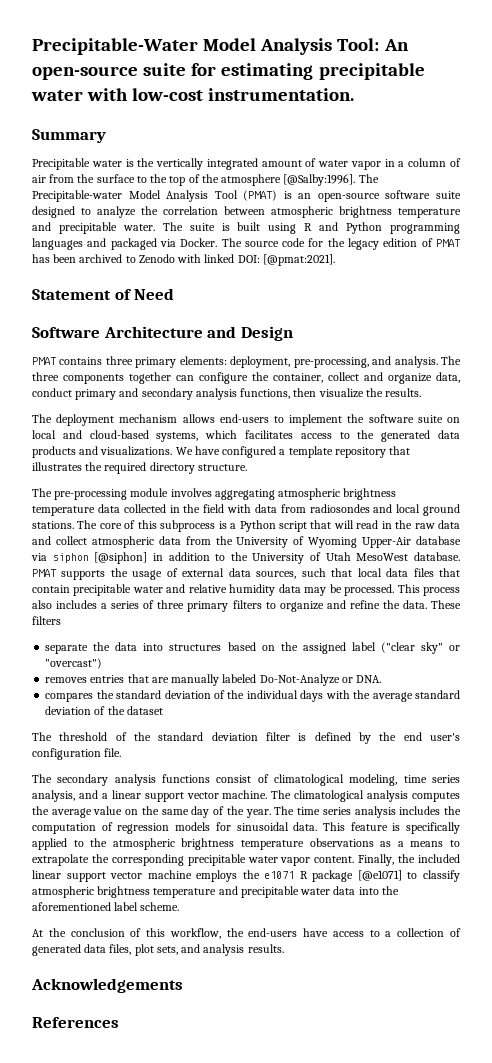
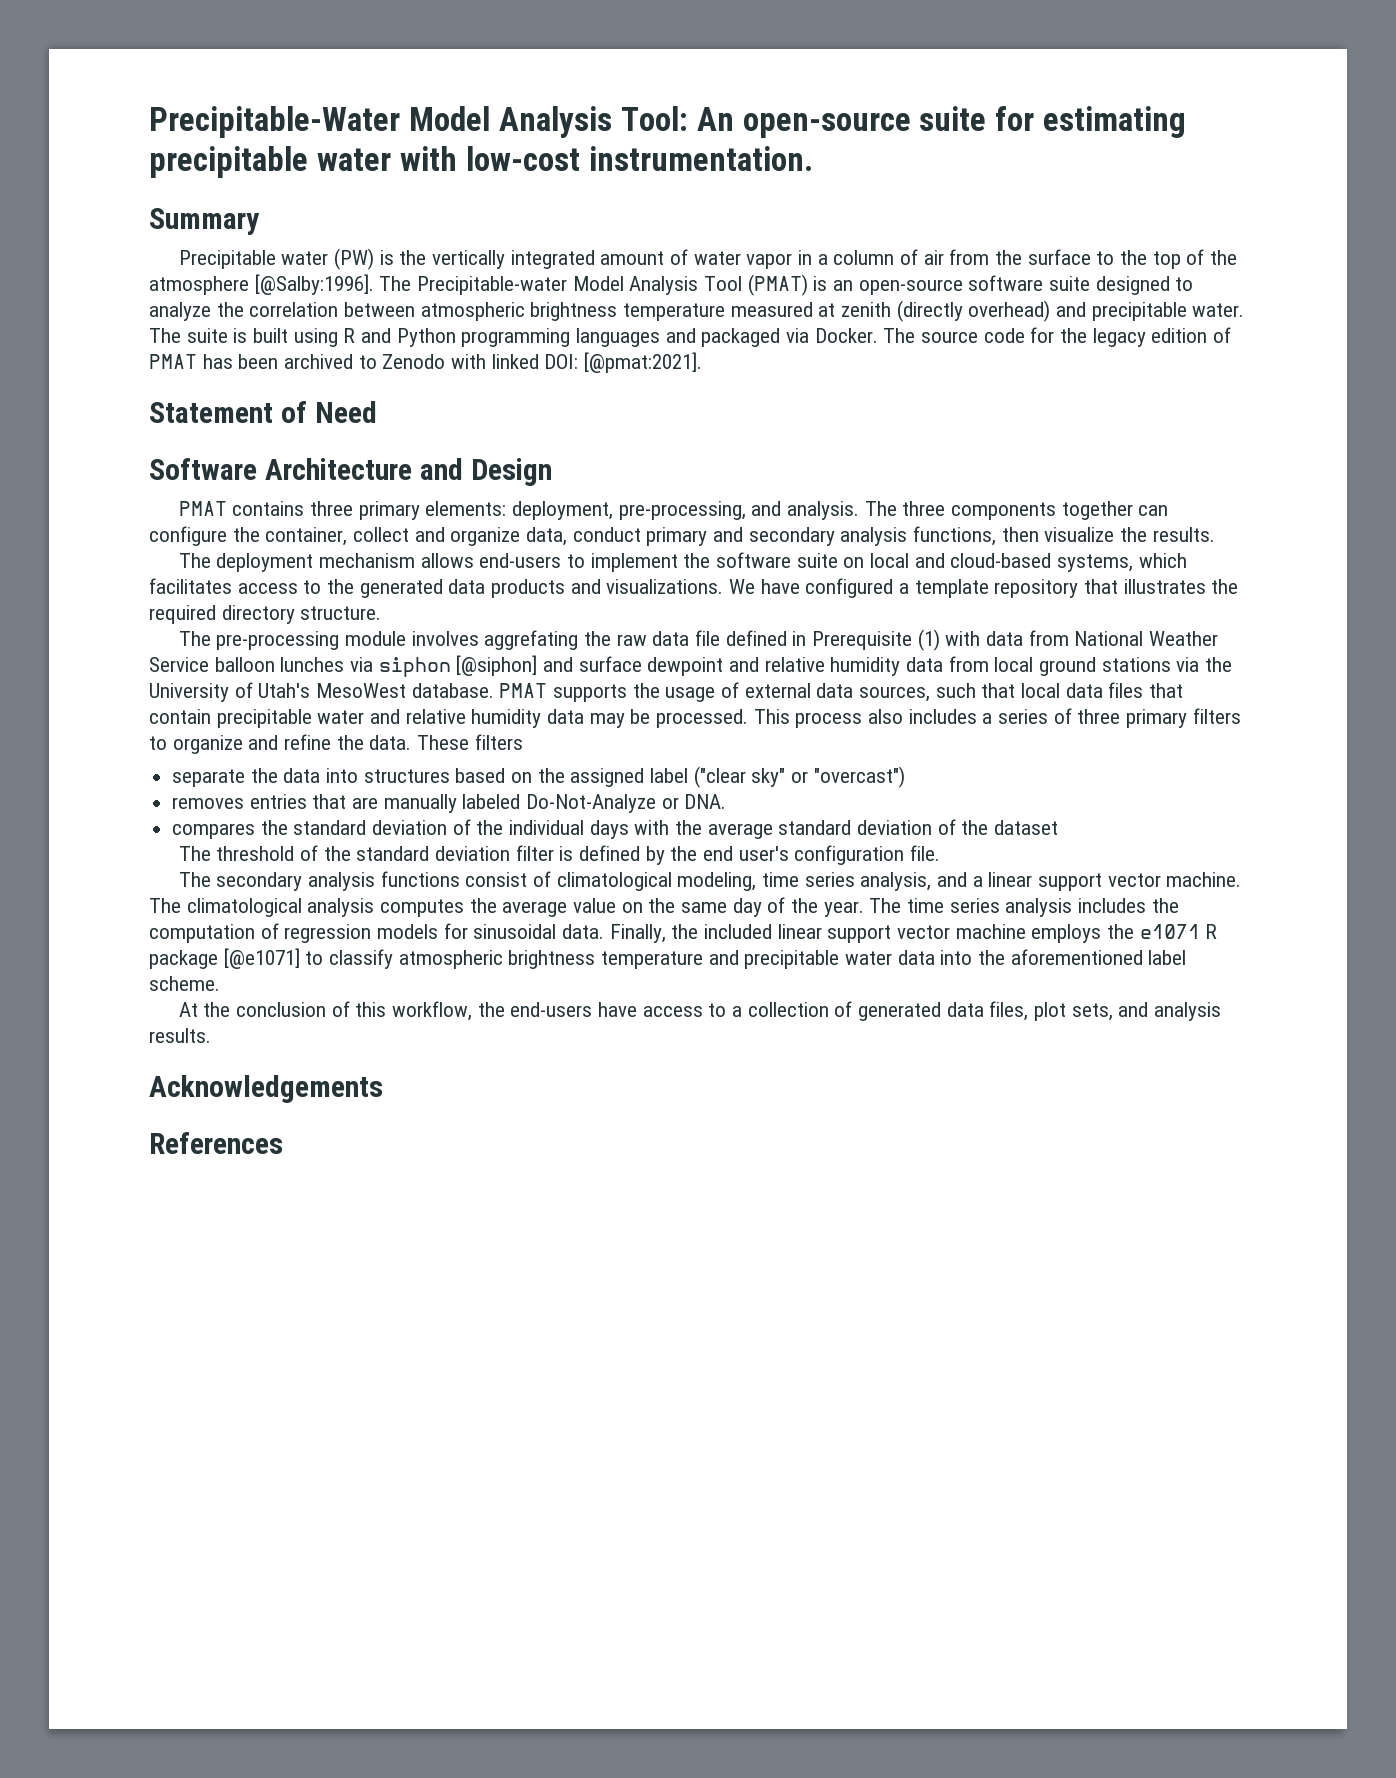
(122, 163) none -> [333,248,374,270] (PW)
(461, 213) none -> [730,300,1051,322] measured at zenith (directly overhead)
[214,488,397,500] [32,504,460,516] [32,520,460,532] [32,536,461,548] [31,552,351,564] aggregating atmospheric brightness temperature data collected in the field with data from radiosondes and local ground stations. The core of this subprocess is a Python script that will read in the raw data and collect atmospheric data from the University of Wyoming Upper-Air database via siphon [@siphon] in addition to the University of Utah -> [484,629,1218,651] [149,655,1233,677] [149,682,311,702] aggrefating the raw data file defined in Prerequisite (1) with data from National Weather Service balloon lunches via siphon [@siphon] and surface dewpoint and relative humidity data from local ground stations via the University of Utah's
[322,822,460,834] [32,838,461,850] [32,854,355,866] This feature is specifically applied to the atmospheric brightness temperature observations as a means to extrapolate the corresponding precipitable water vapor content. -> (605, 931) none

